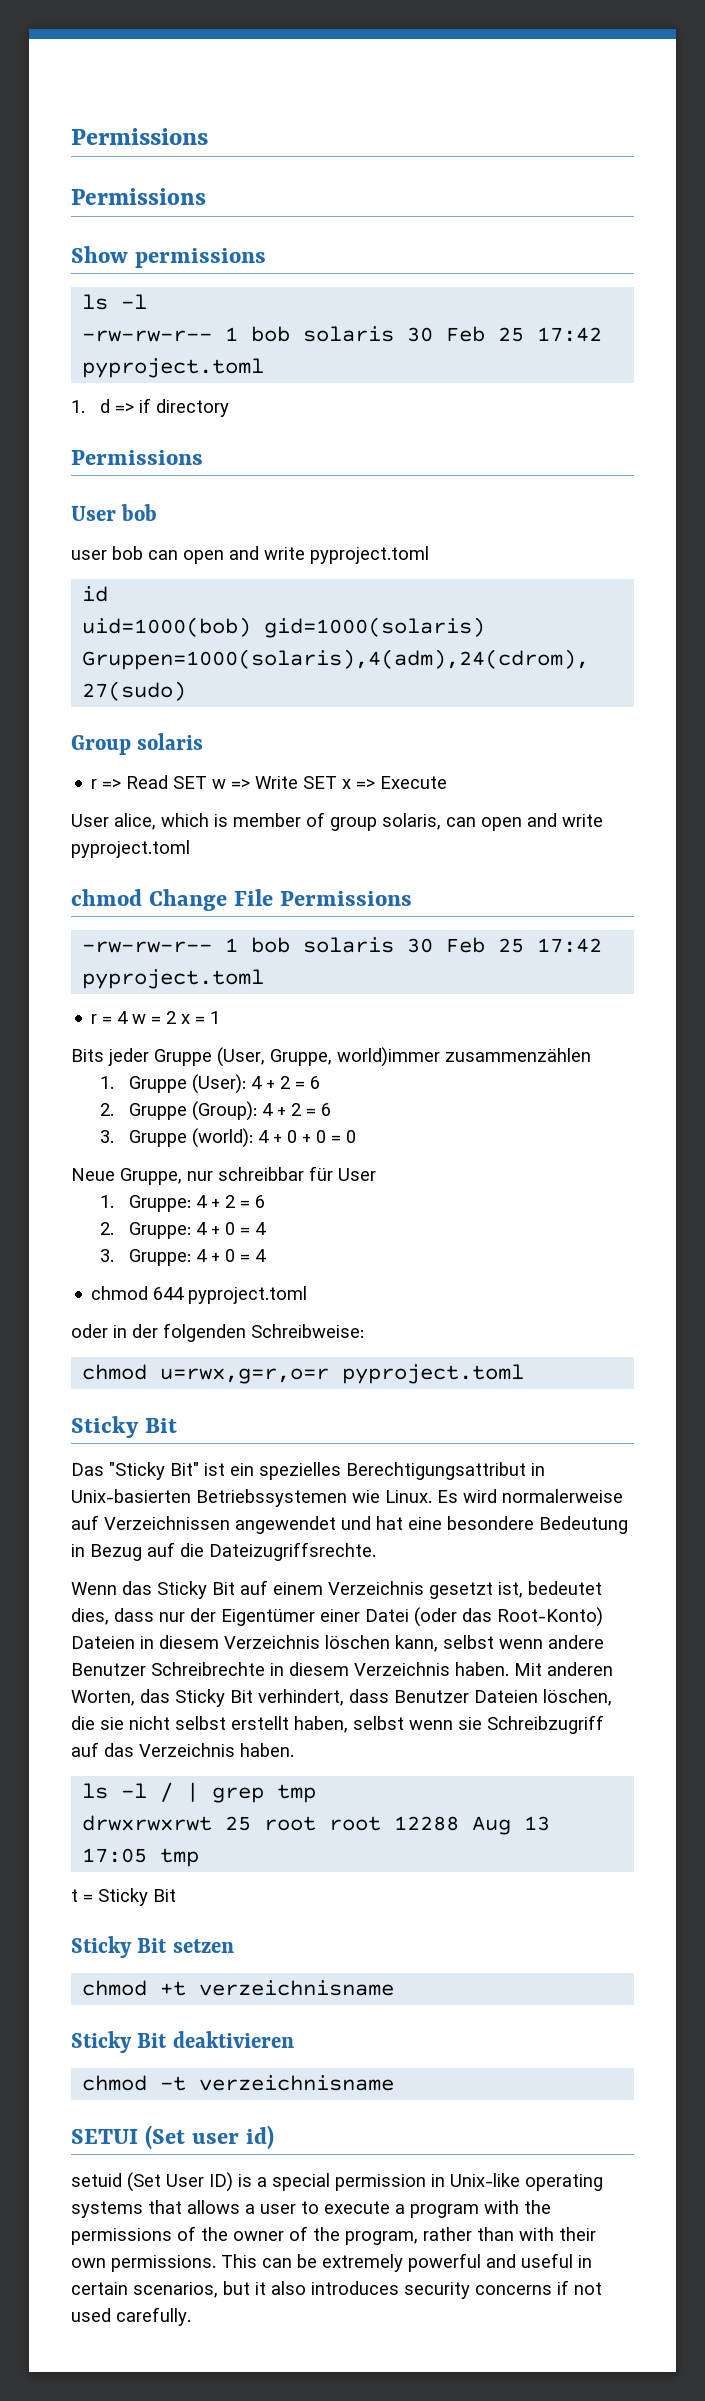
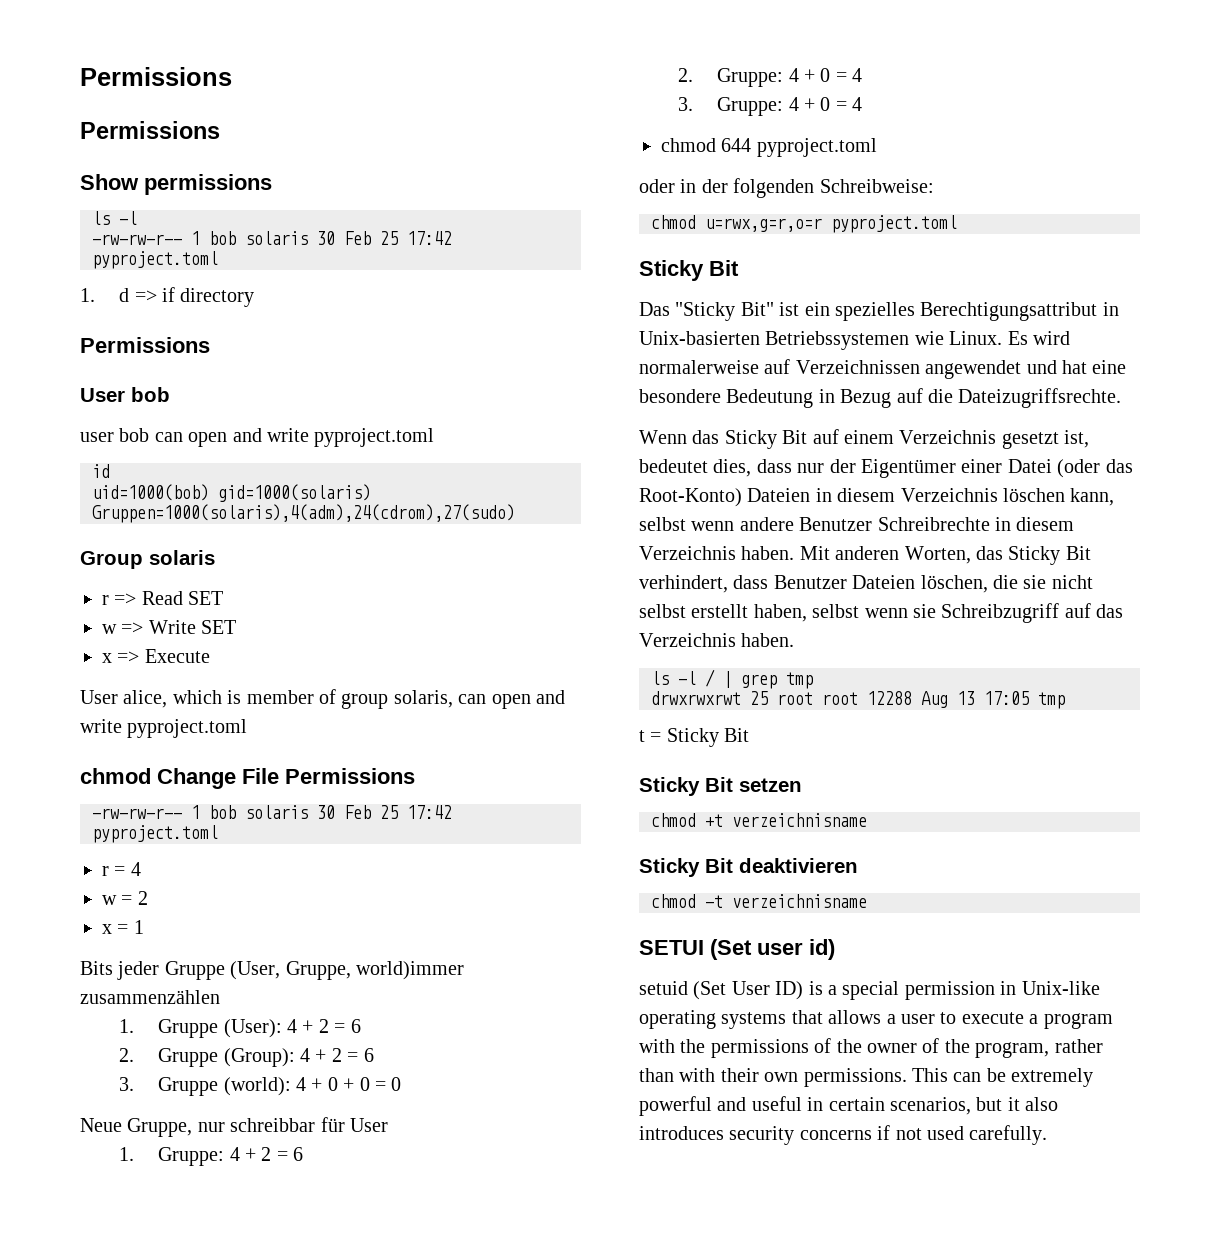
(208, 782) none -> (224, 598) //
(338, 782) none -> (237, 627) //
(129, 1017) none -> (141, 869) //
(177, 1017) none -> (148, 898) //

